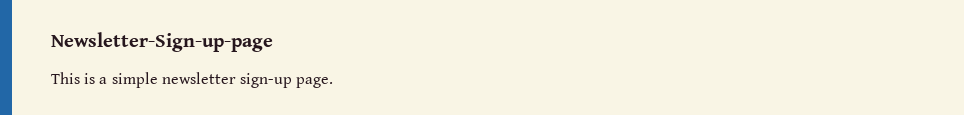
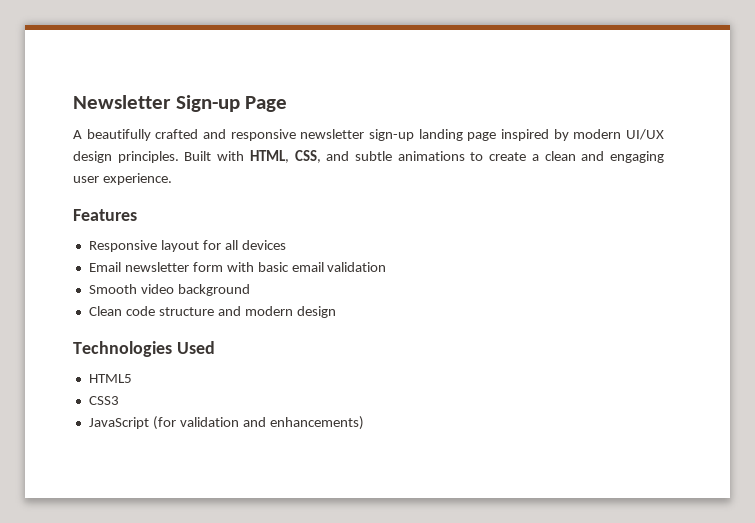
[51,32,273,52] [51,72,334,88] Newsletter-Sign-up-page // This is a simple newsletter sign-up page. -> [73,95,288,112] [73,129,665,141] [73,150,665,163] [73,173,172,185] [73,209,137,221] [88,240,286,252] [88,262,387,272] [88,284,250,296] [88,306,336,318] [73,341,215,357] [88,374,132,383] [88,396,119,405] [88,416,364,430] Newsletter Sign-up Page // A beautifully crafted and responsive newsletter sign-up landing page inspired by modern UI/UX design principles. Built with HTML, CSS, and subtle animations to create a clean and engaging user experience. // Features // Responsive layout for all devices // Email newsletter form with basic email validation // Smooth video background // Clean code structure and modern design // Technologies Used // HTML5 // CSS3 // JavaScript (for validation and enhancements)

